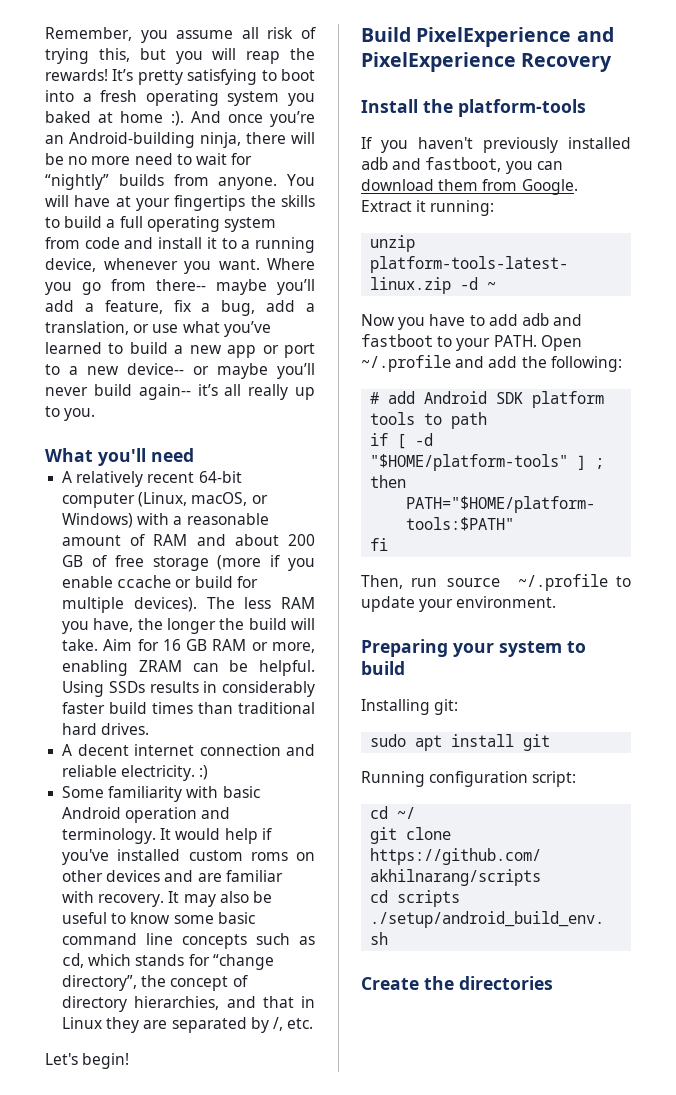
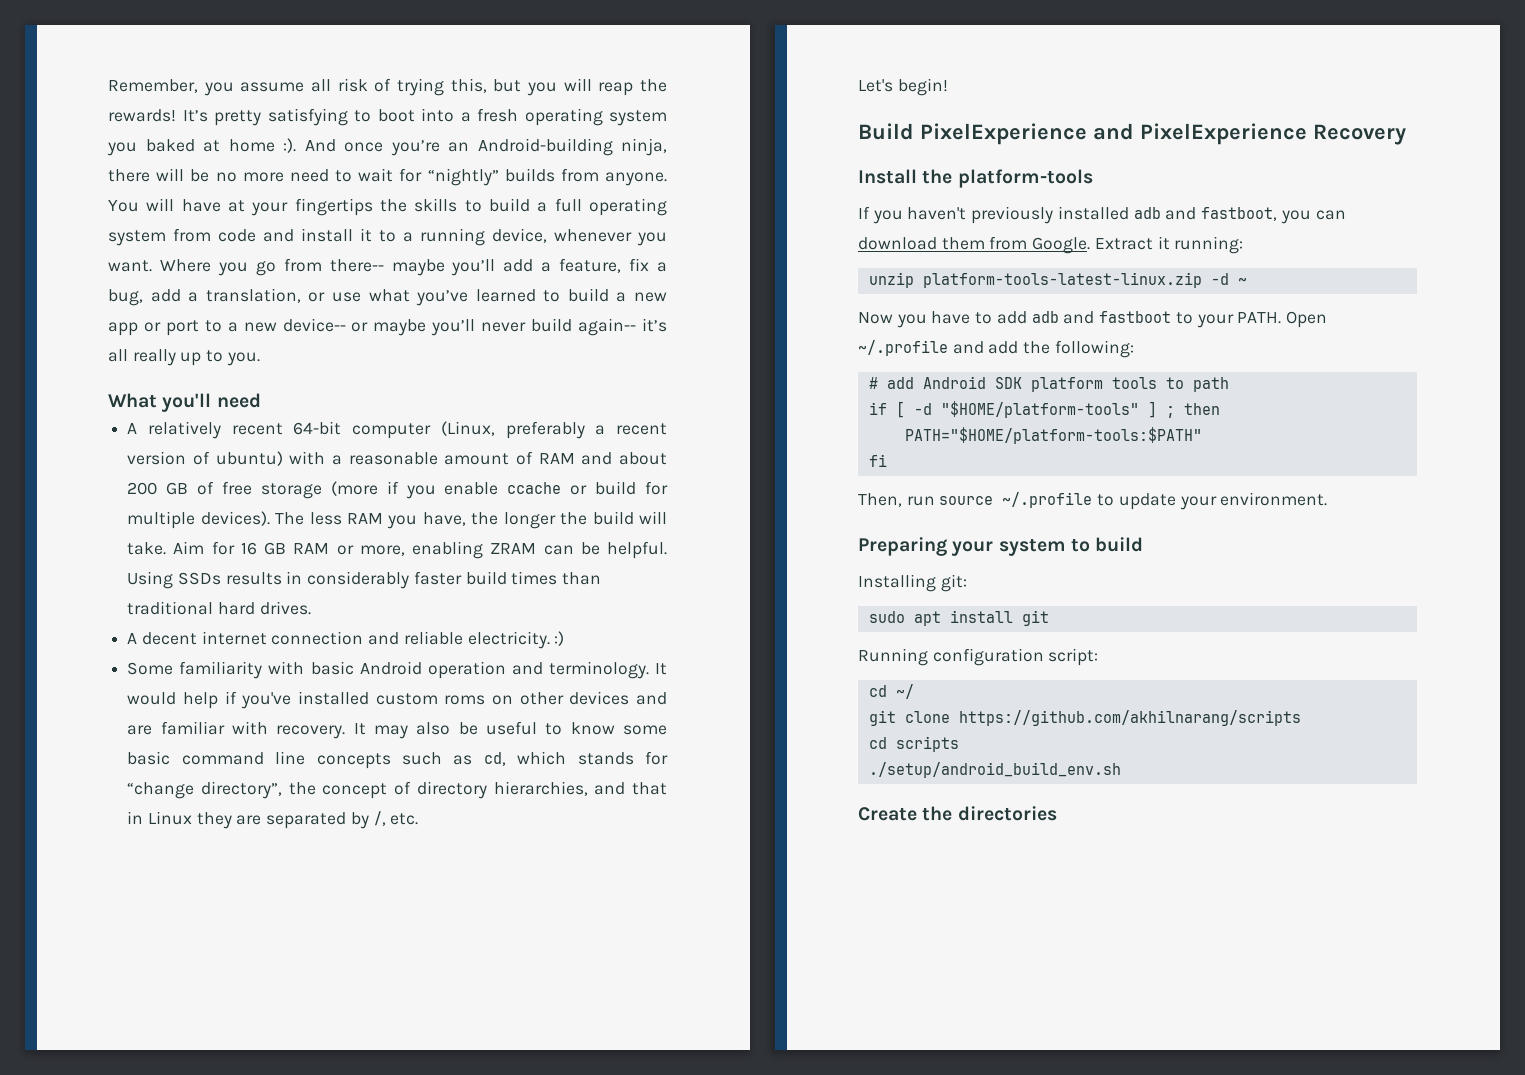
[191,492,268,506] [62,513,134,528] macOS, or Windows) -> [505,421,667,439] [127,451,283,466] preferably a recent version of ubuntu)

